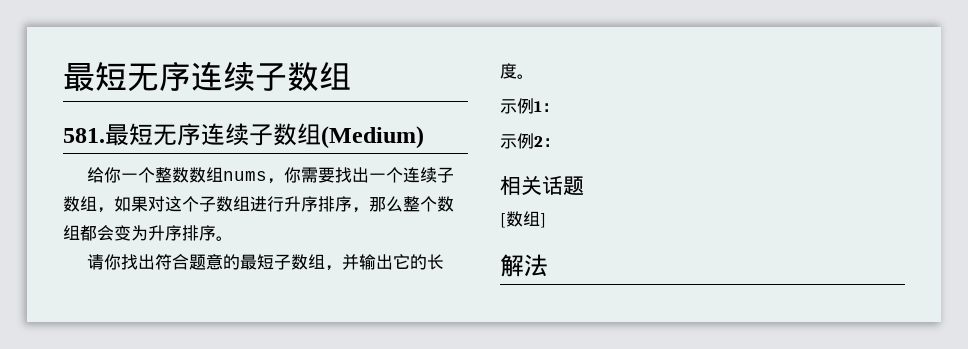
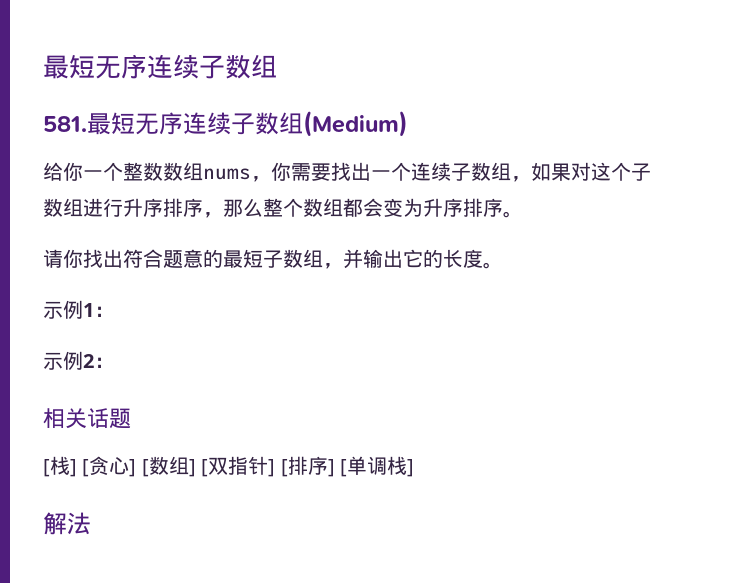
[506,211,540,227] 数组 -> [50,456,407,477] 栈] [贪心] [数组] [双指针] [排序] [单调栈

